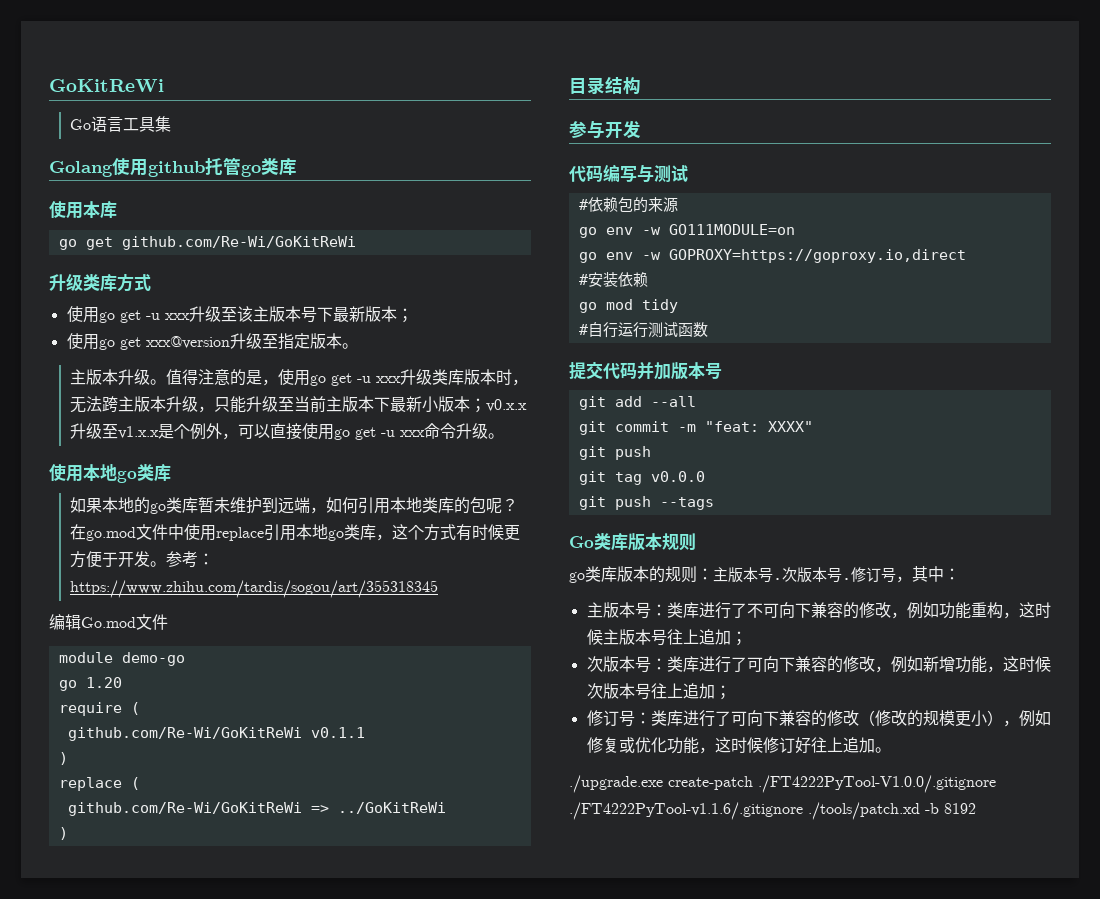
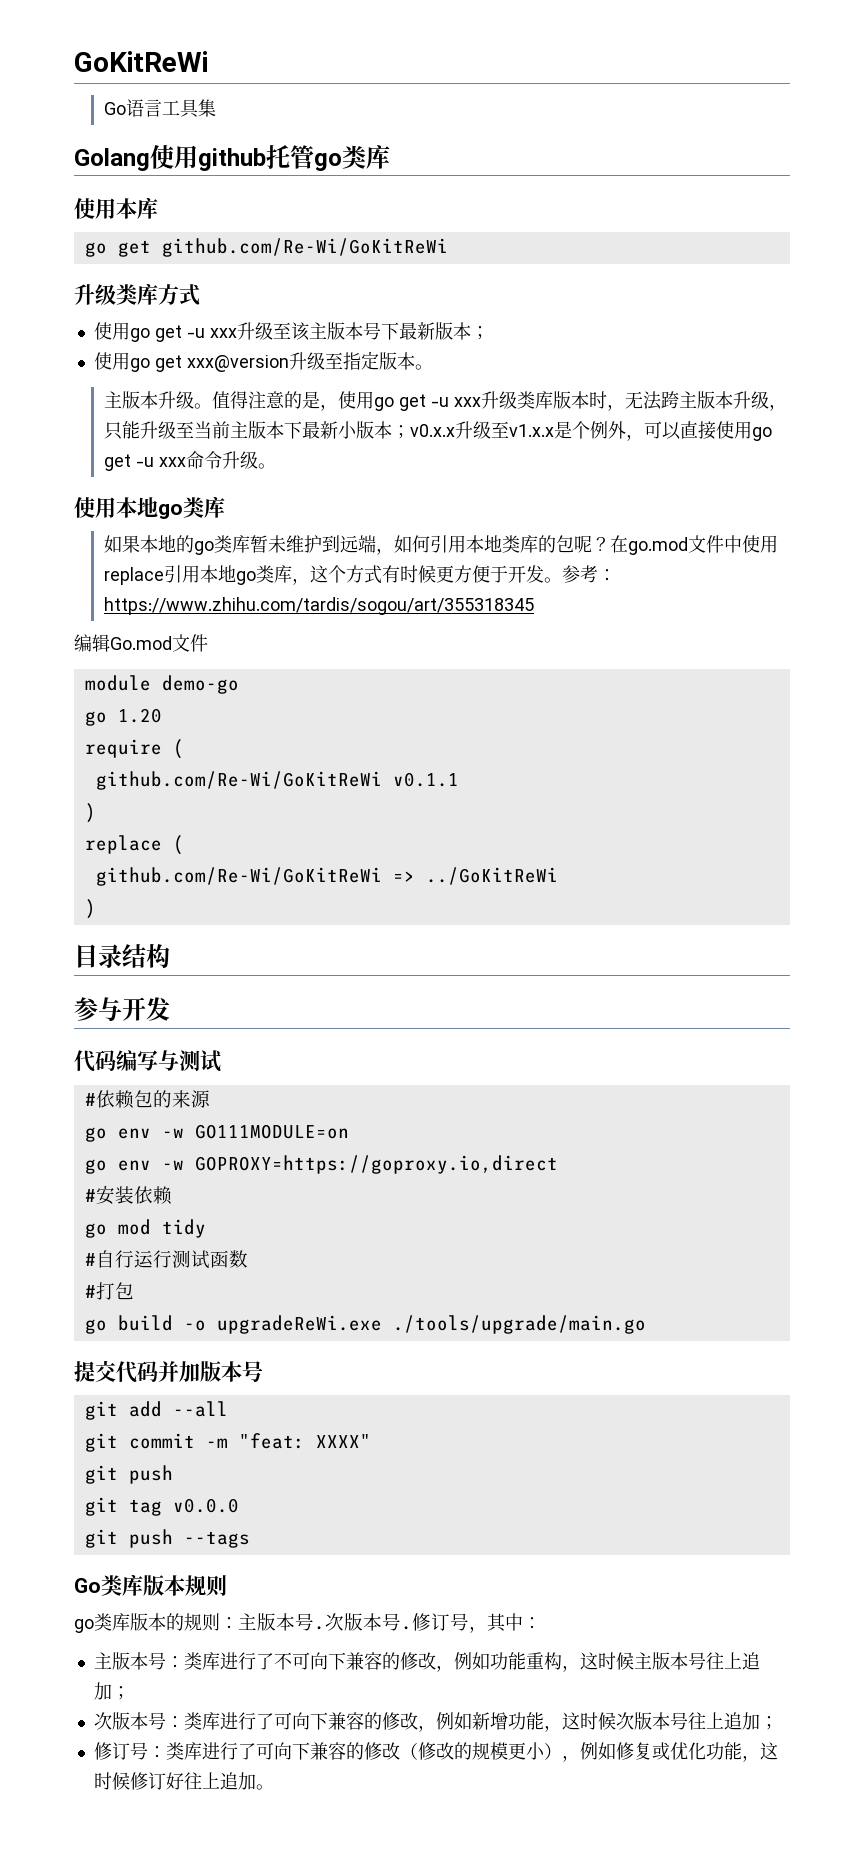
(708, 329) none -> [84,1282,134,1300] [84,1315,646,1334] // #打包 // go build -o upgradeReWi.exe ./tools/upgrade/main.go
[569,775,996,793] [569,802,976,820] // ./upgrade.exe create-patch ./FT4222PyTool-V1.0.0/.gitignore ./FT4222PyTool-v1.1.6/.gitignore ./tools/patch.xd -b 8192 -> (274, 1787) none

